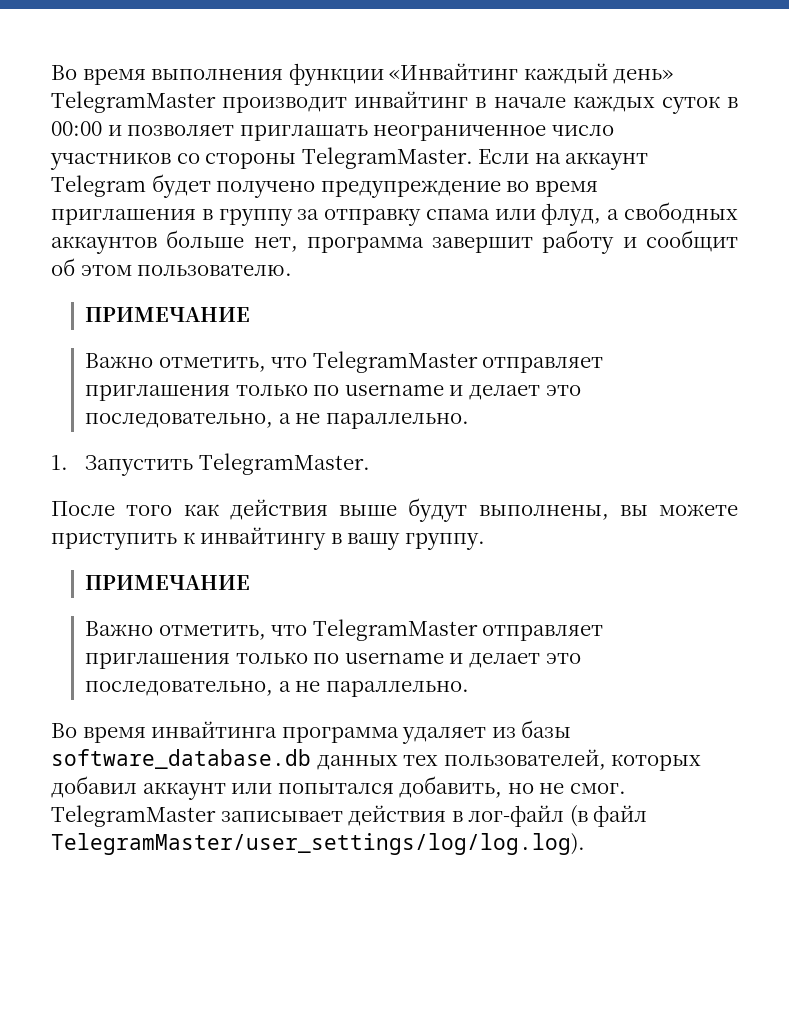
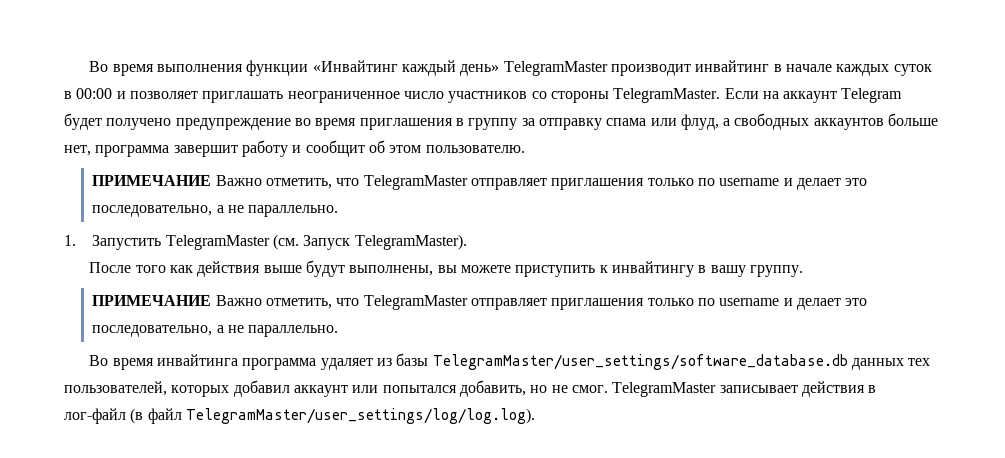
(251, 314) // -> (212, 180) none
[198,453,370,475] TelegramMaster. -> [165,234,467,250] TelegramMaster (см. Запуск TelegramMaster).
(251, 582) // -> (212, 300) none
[51,749,311,769] software_database.db -> [432,354,848,370] TelegramMaster/user_settings/software_database.db

